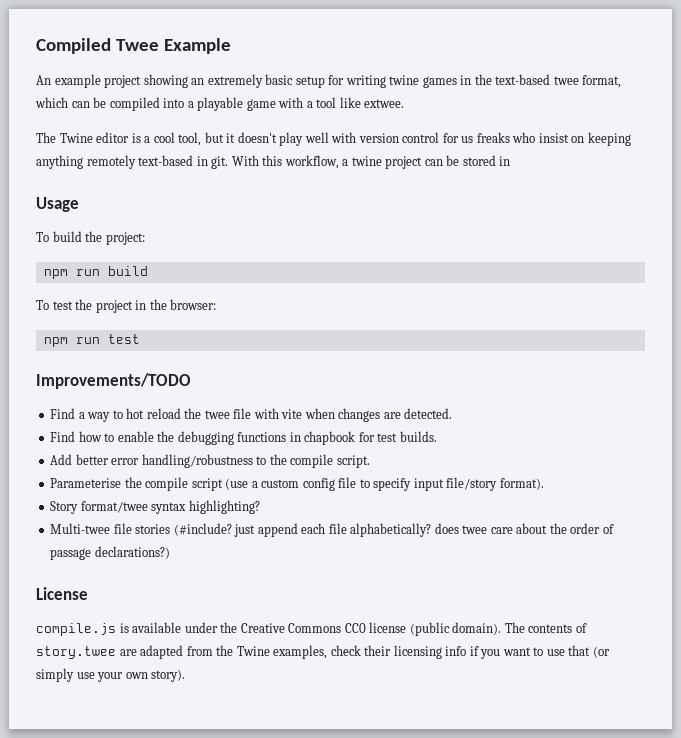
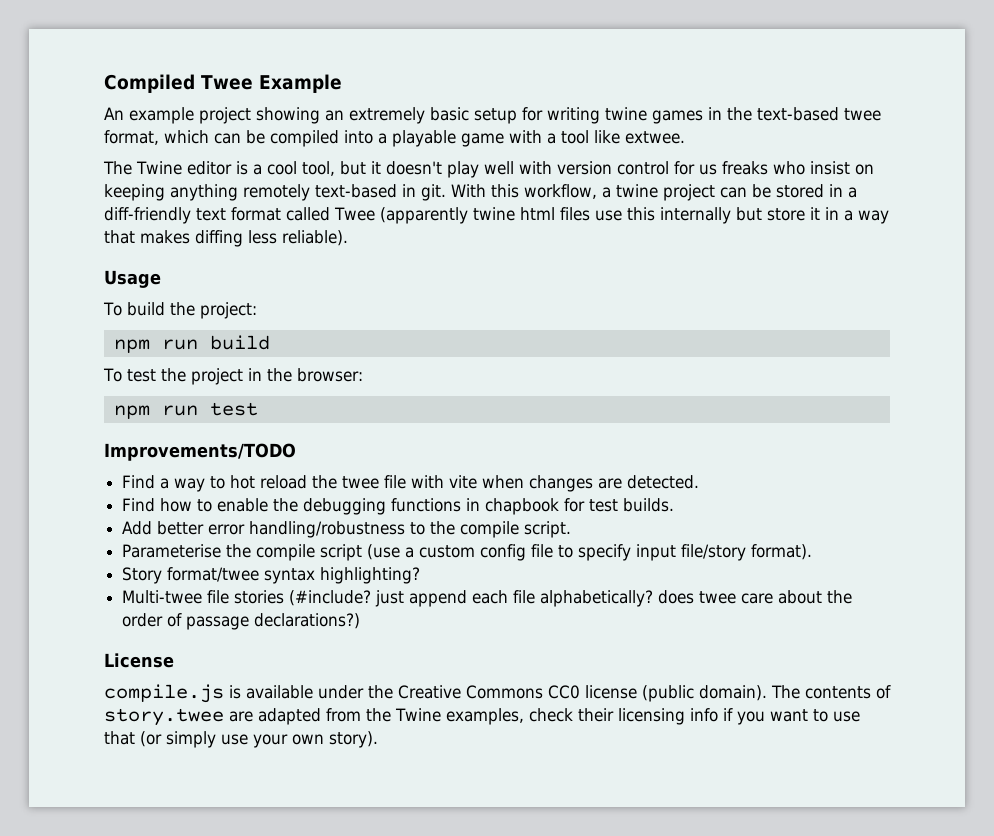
(511, 161) none -> [848,187,857,198] [104,207,889,224] [104,230,348,247] a diff-friendly text format called Twee (apparently twine html files use this internally but store it in a way that makes diffing less reliable).

